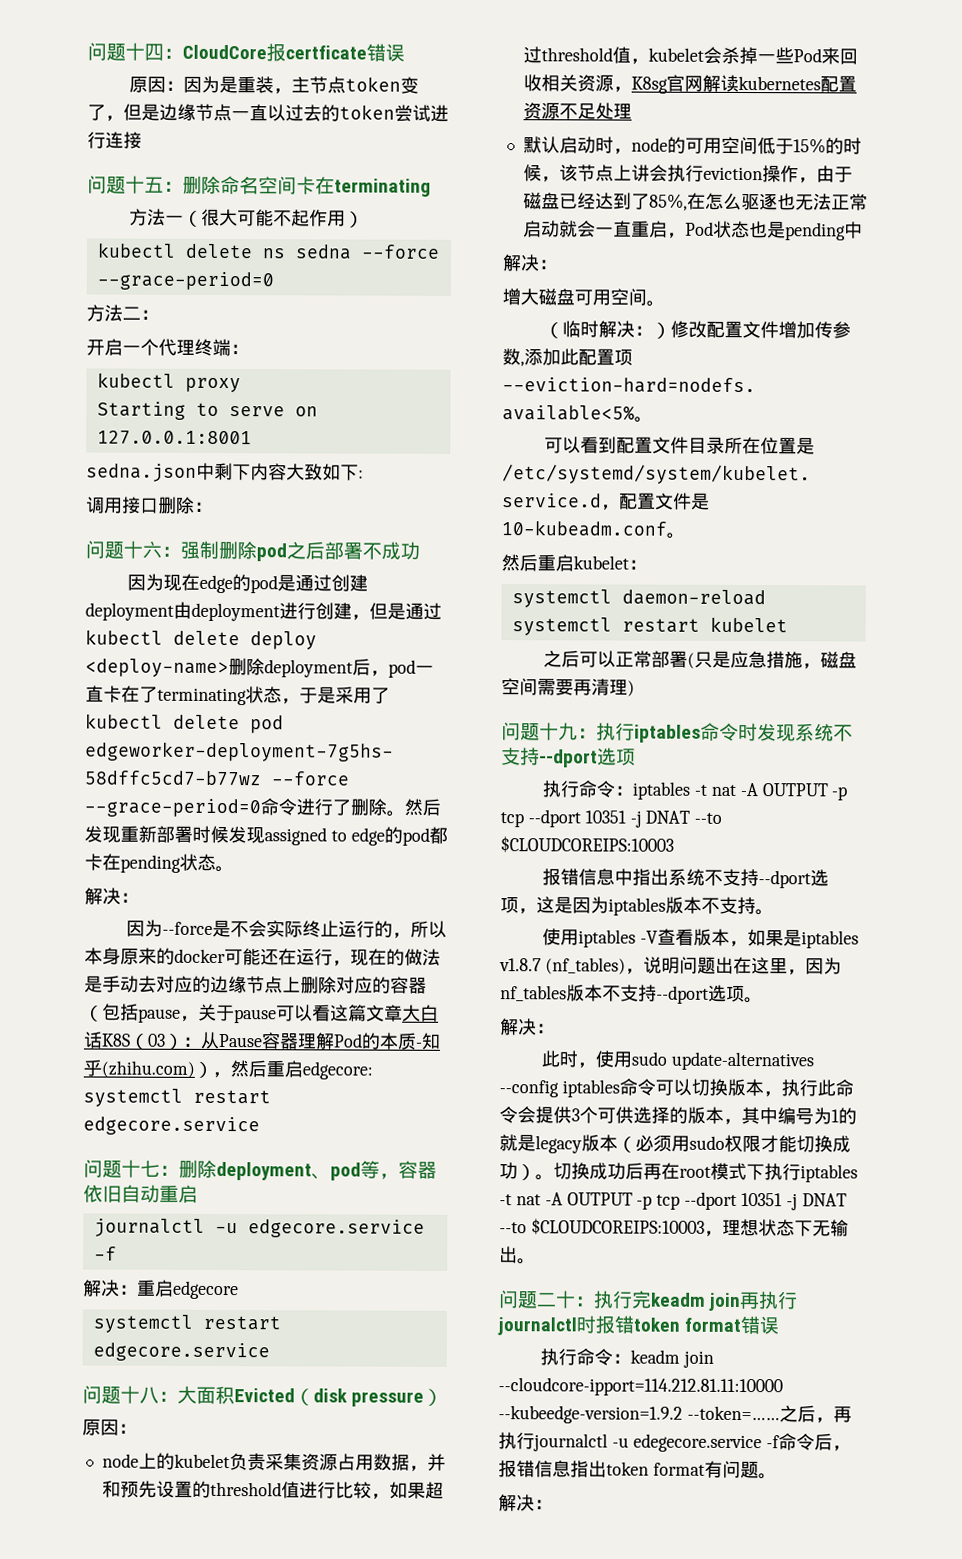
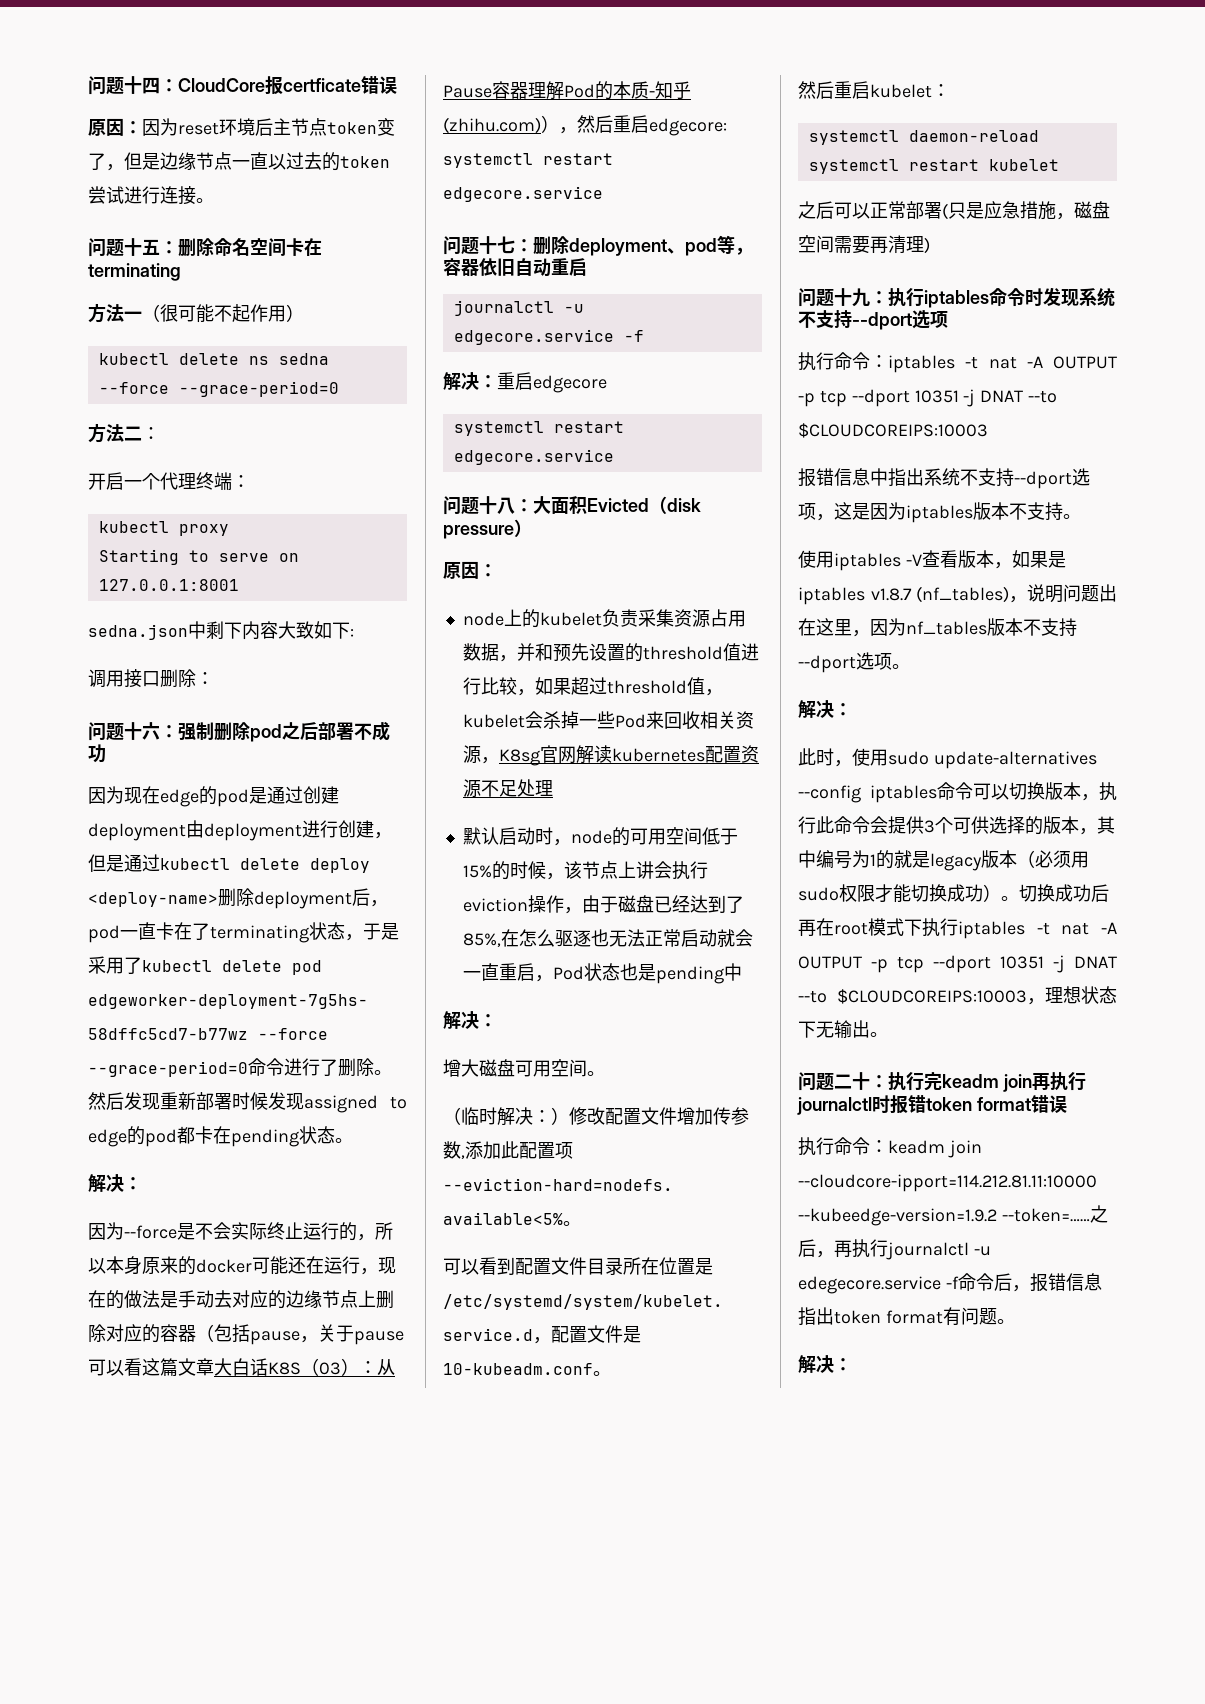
[219,75,293,95] 是重装， -> [178,118,273,136] reset环境后
(142, 140) none -> [196,198,214,203] 。
[219,208,239,227] 大 -> (178, 313) none

